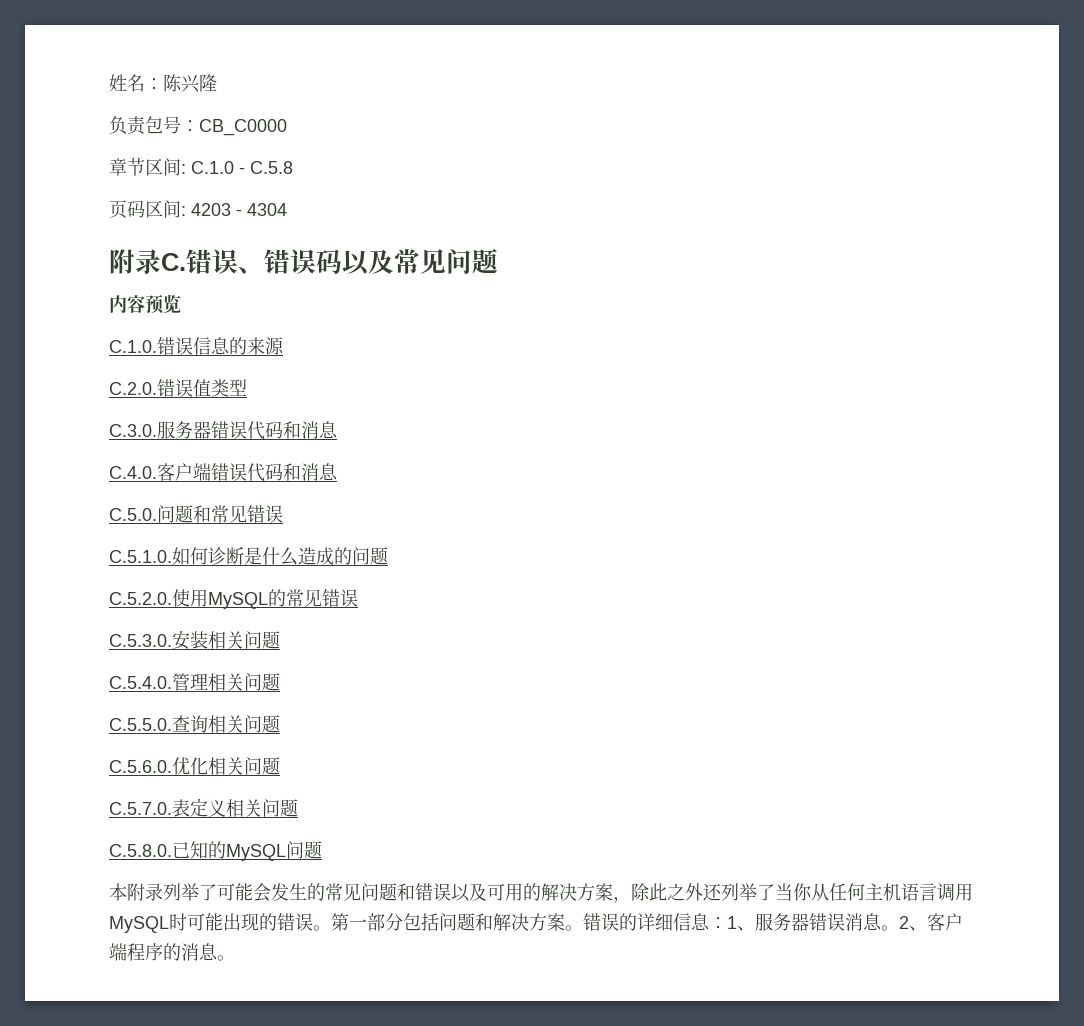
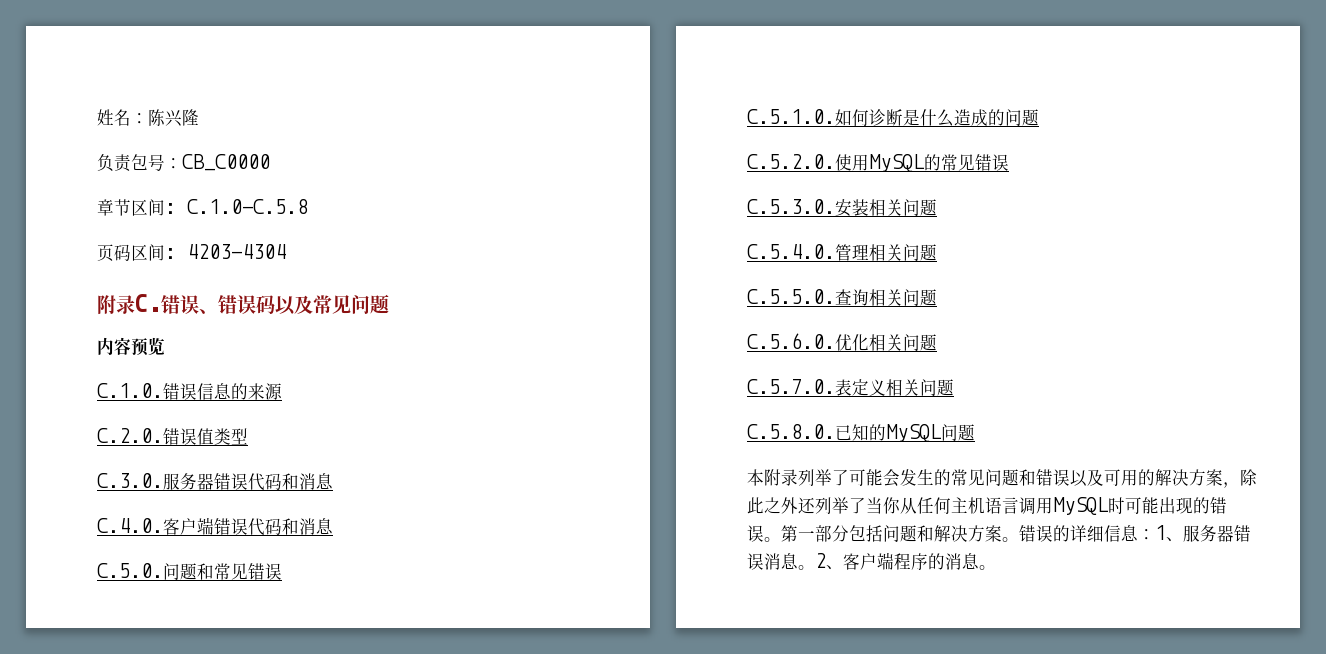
[191,161,293,174] C.1.0 - C.5.8 -> [187,199,308,214] C.1.0-C.5.8
[191,203,287,216] 4203 - 4304 -> [187,244,286,259] 4203-4304

